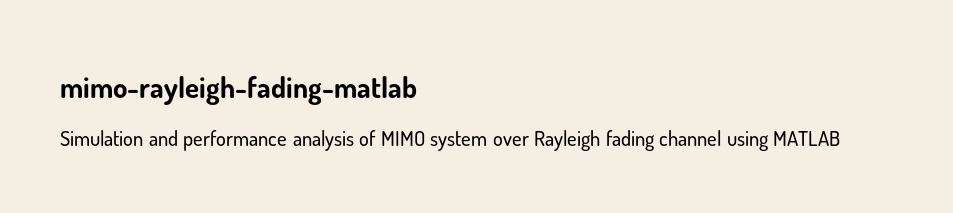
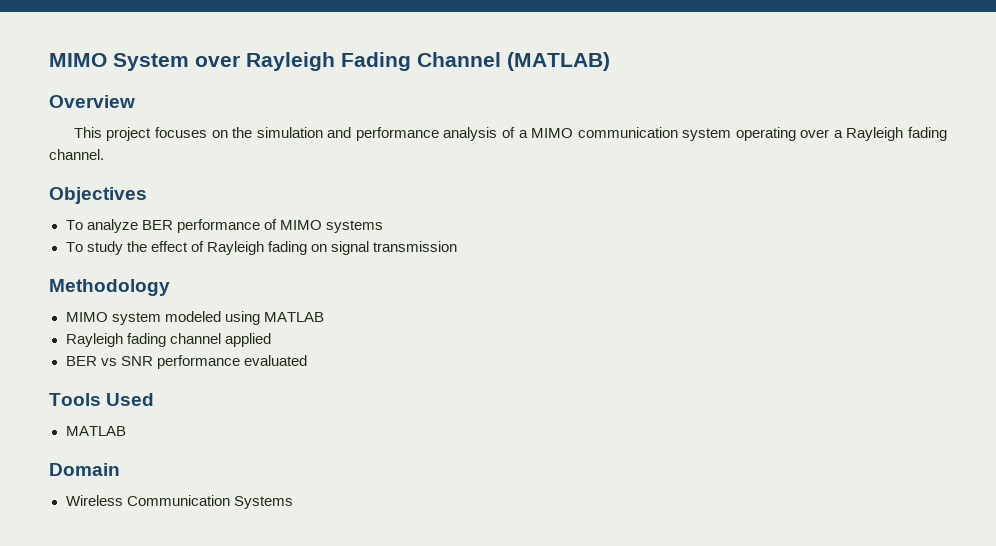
[60,76,417,105] [60,130,841,151] mimo-rayleigh-fading-matlab // Simulation and performance analysis of MIMO system over Rayleigh fading channel using MATLAB -> [49,52,610,71] [49,95,135,108] [73,127,947,141] [49,149,104,160] [49,187,147,204] [65,219,383,233] [65,241,457,255] [49,279,170,296] [65,311,324,325] [65,333,271,347] [65,355,307,369] [49,393,155,406] [65,426,126,436] [49,463,120,476] [65,495,293,509] MIMO System over Rayleigh Fading Channel (MATLAB) // Overview // This project focuses on the simulation and performance analysis of a MIMO communication system operating over a Rayleigh fading channel. // Objectives // To analyze BER performance of MIMO systems // To study the effect of Rayleigh fading on signal transmission // Methodology // MIMO system modeled using MATLAB // Rayleigh fading channel applied // BER vs SNR performance evaluated // Tools Used // MATLAB // Domain // Wireless Communication Systems

